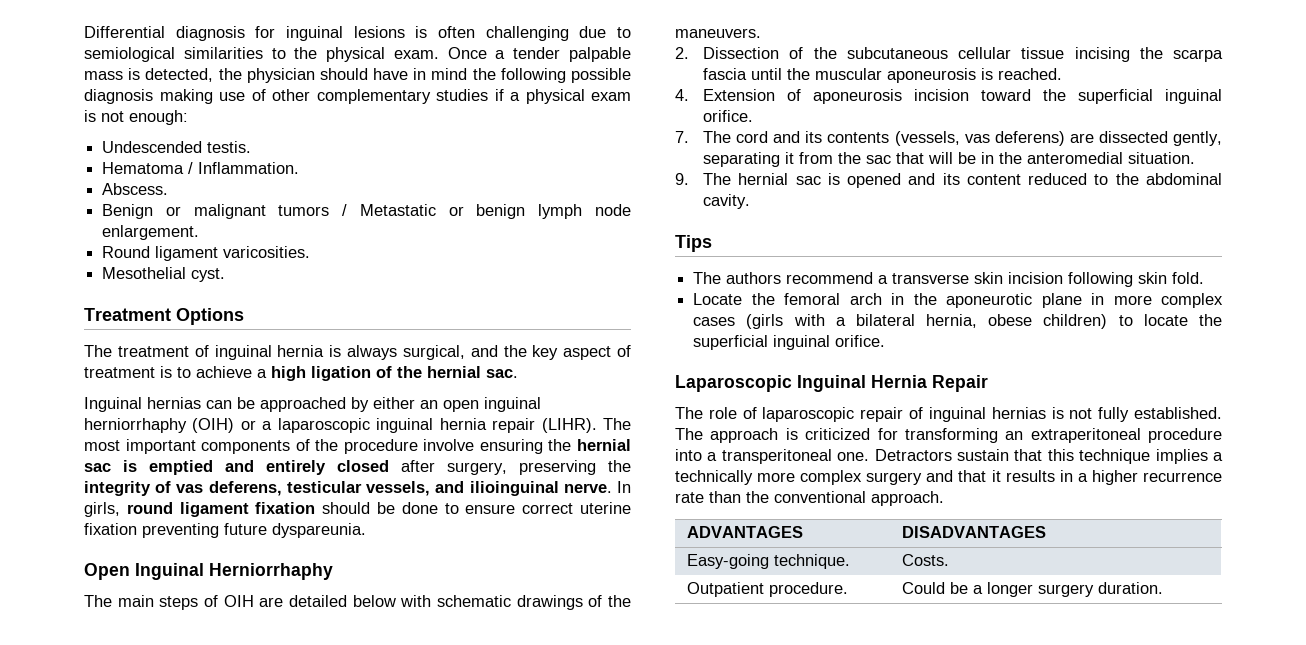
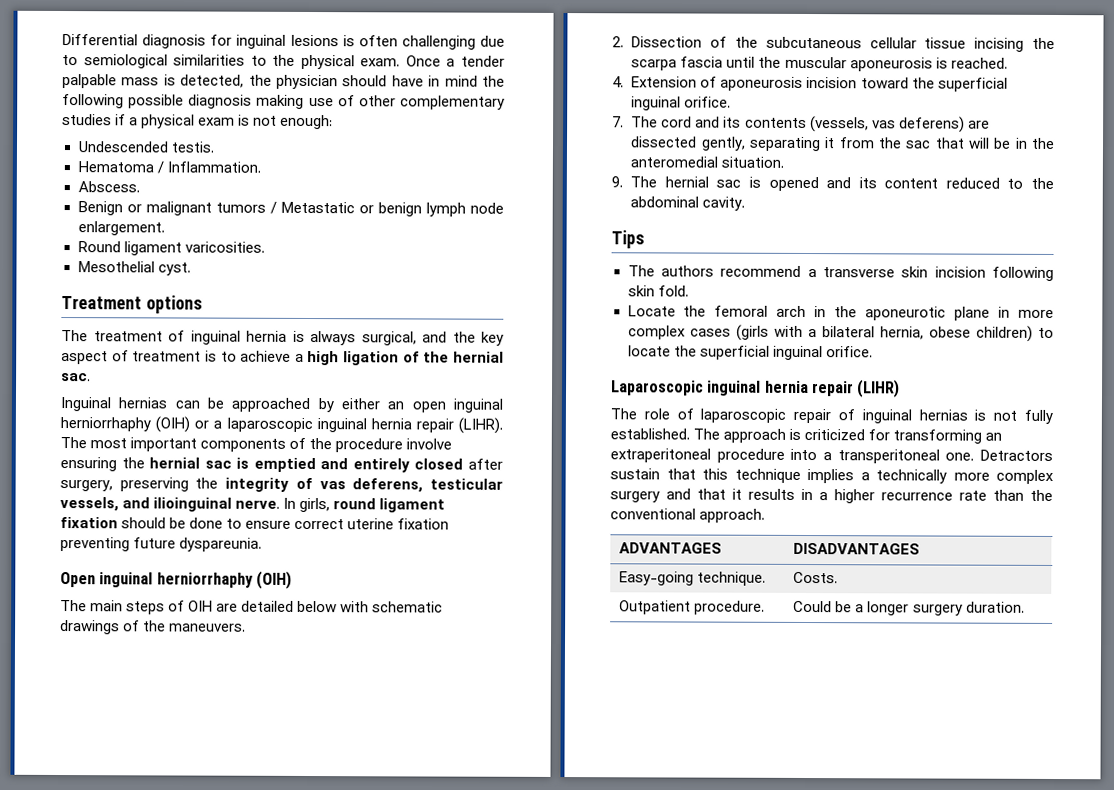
[176,308,244,325] Options -> [145,295,203,314] options
[135,563,333,580] Inguinal Herniorrhaphy -> [99,570,292,589] inguinal herniorrhaphy (OIH)
[797,375,988,392] Inguinal Hernia Repair -> [706,379,901,398] inguinal hernia repair (LIHR)

